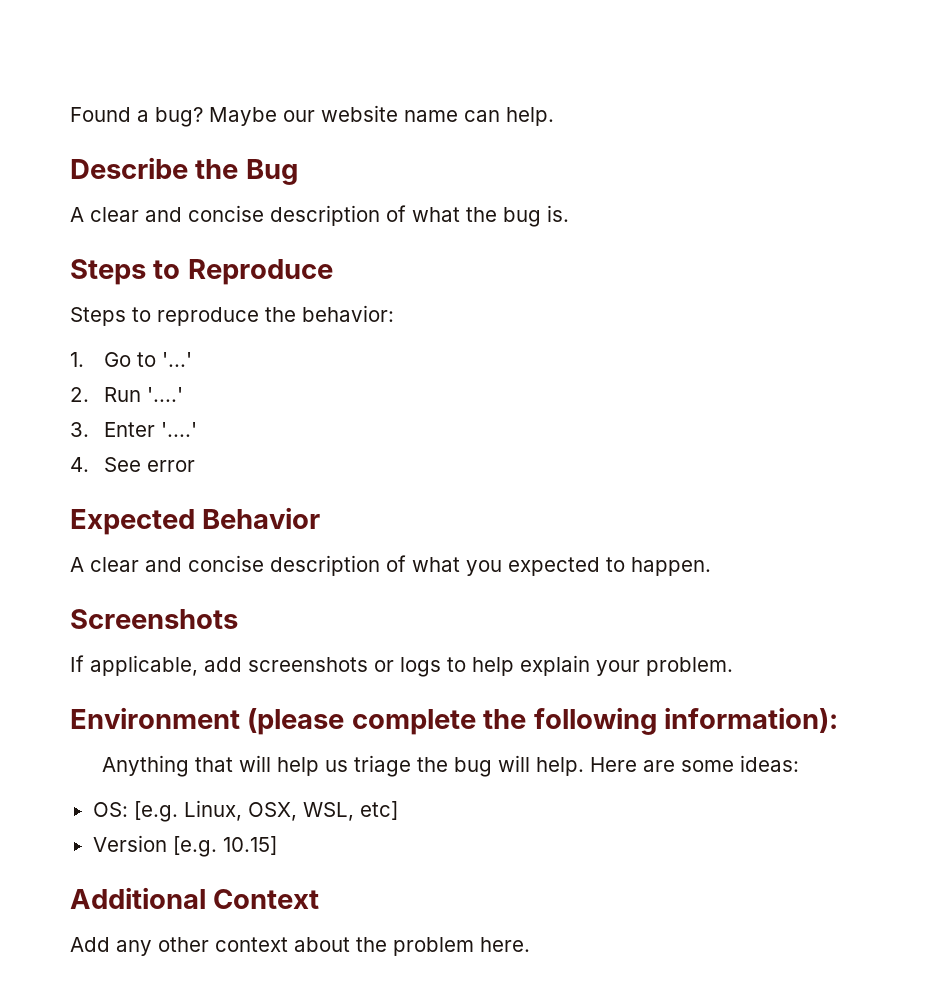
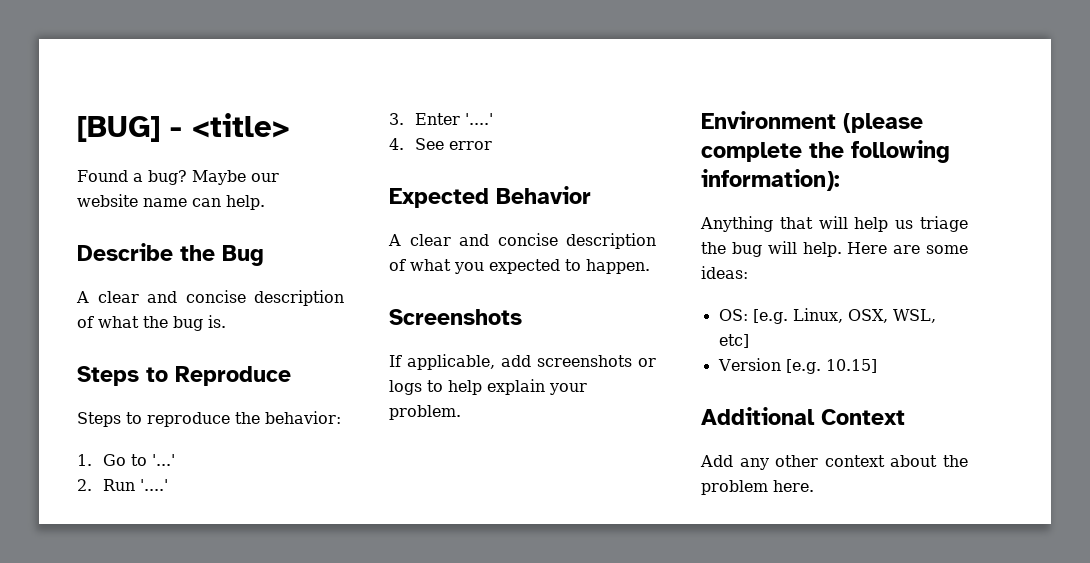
(70, 114) none -> [77,113,290,142] [BUG] - <title> //

